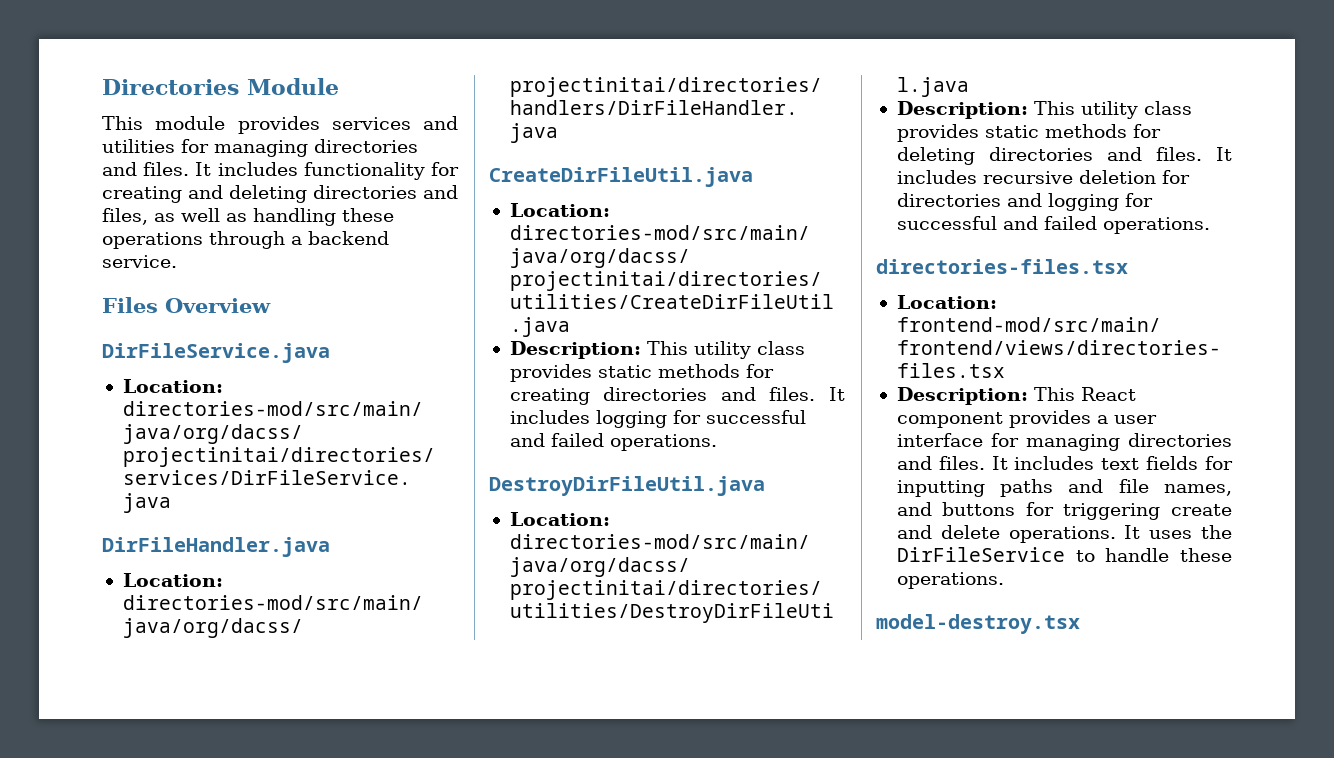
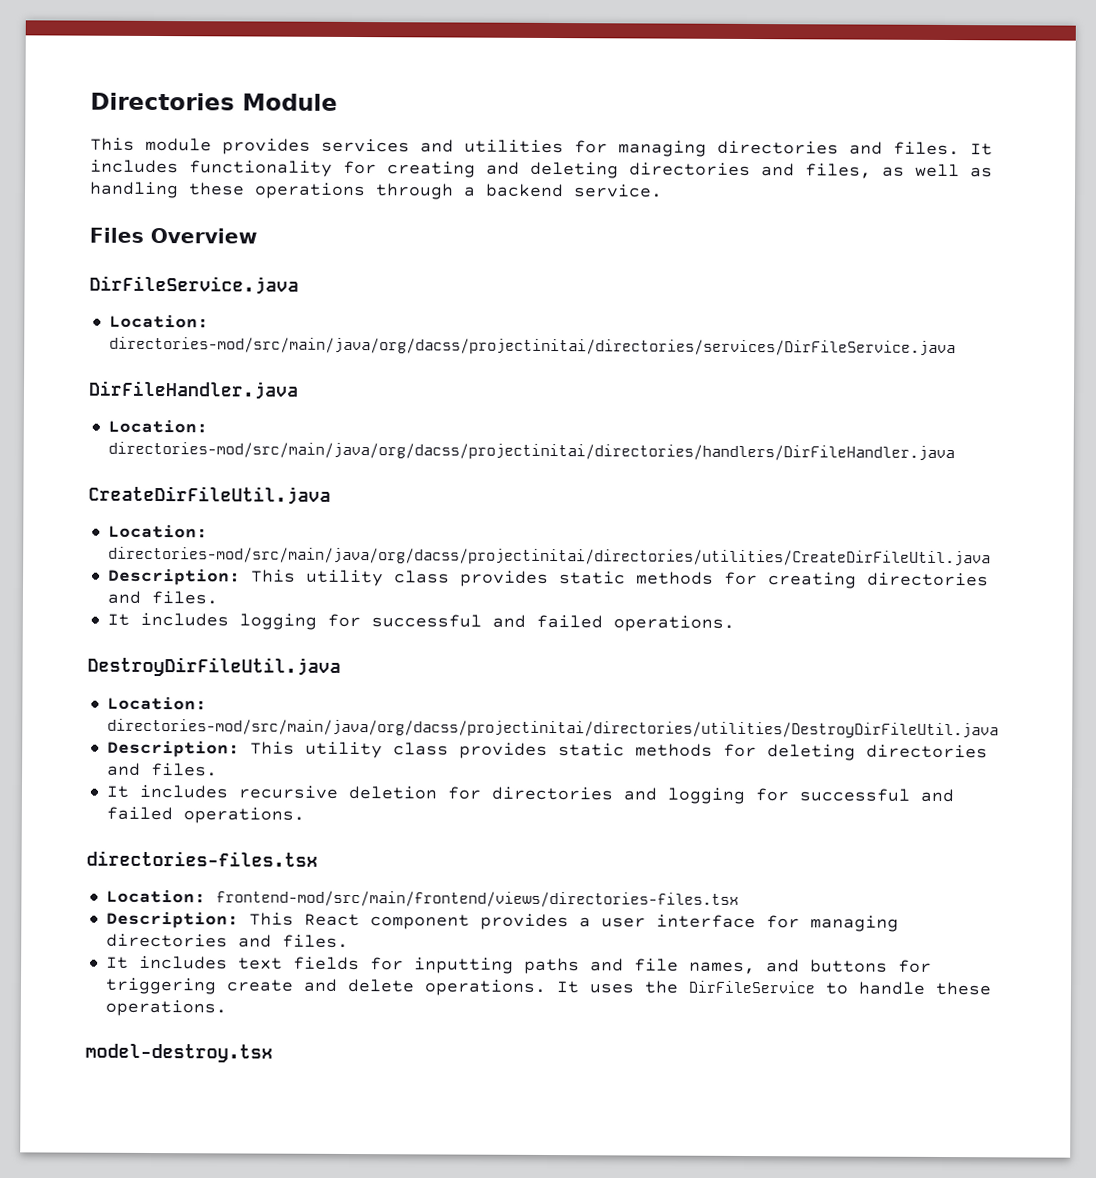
(816, 394) none -> (218, 597) //
(1202, 154) none -> (218, 769) //
(985, 463) none -> (349, 941) //

